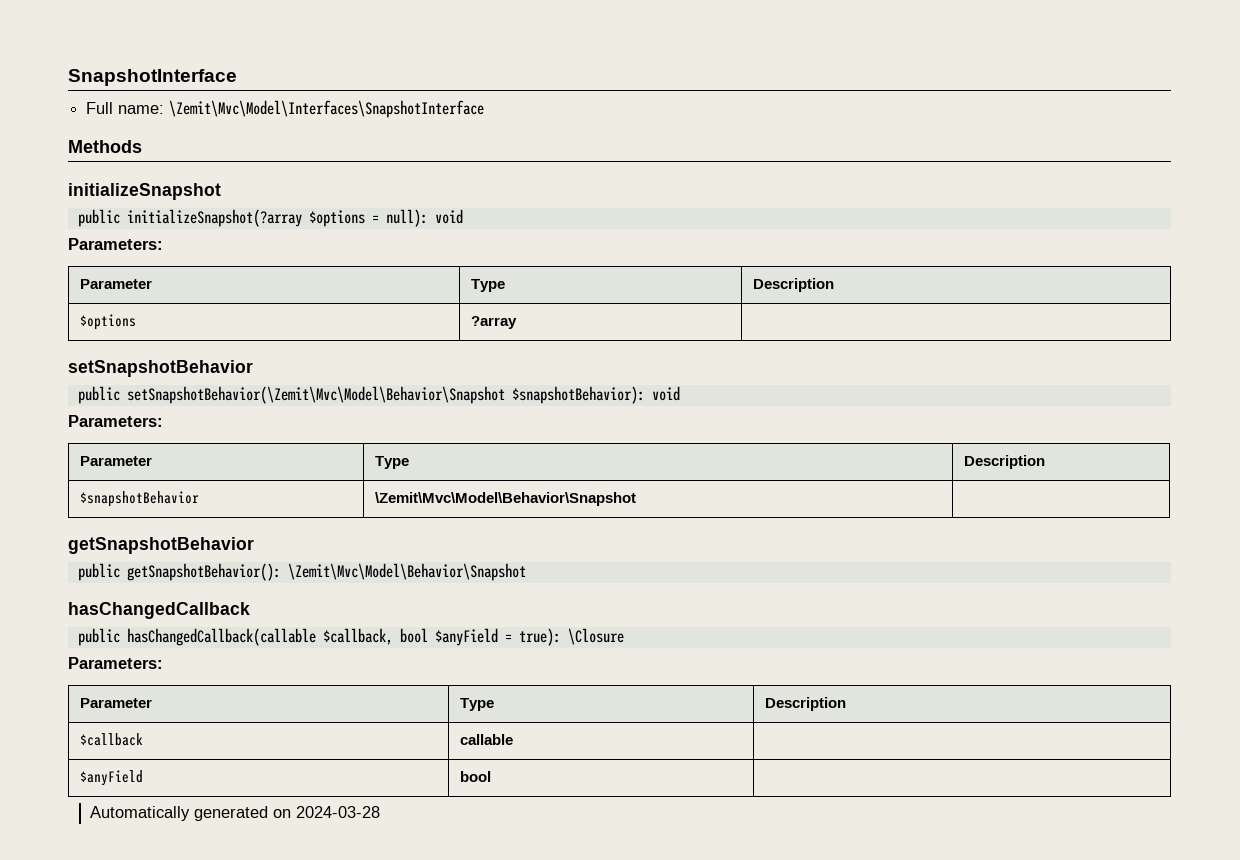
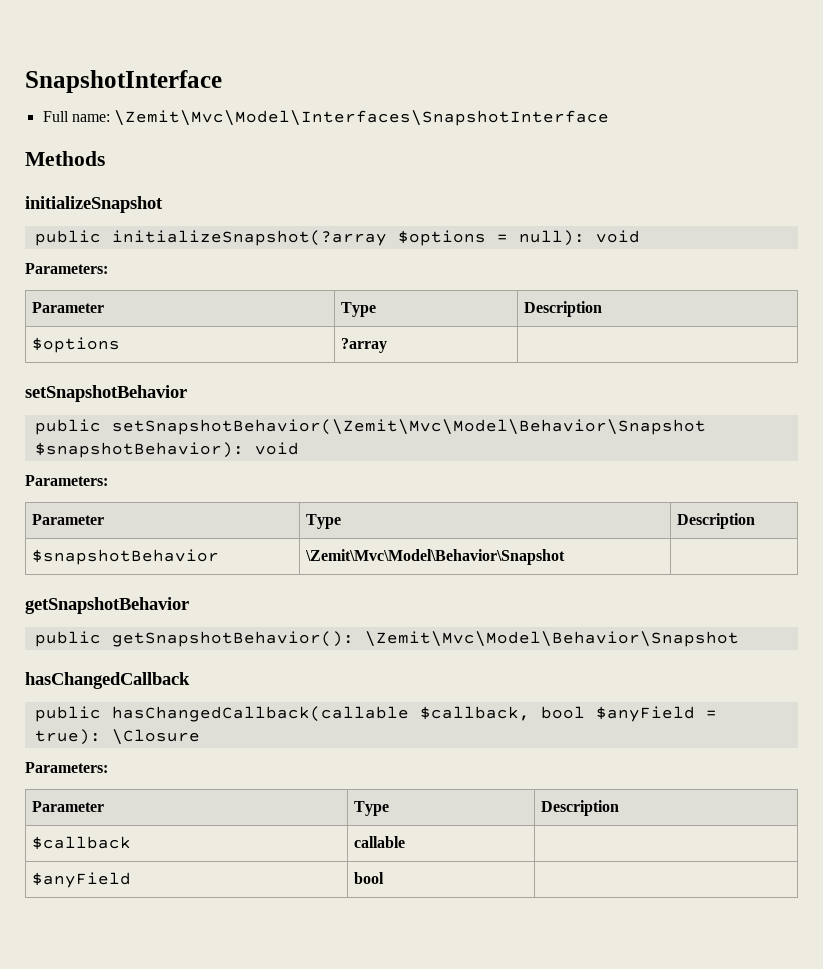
[90,806,381,821] // Automatically generated on 2024-03-28 -> (385, 878) none

